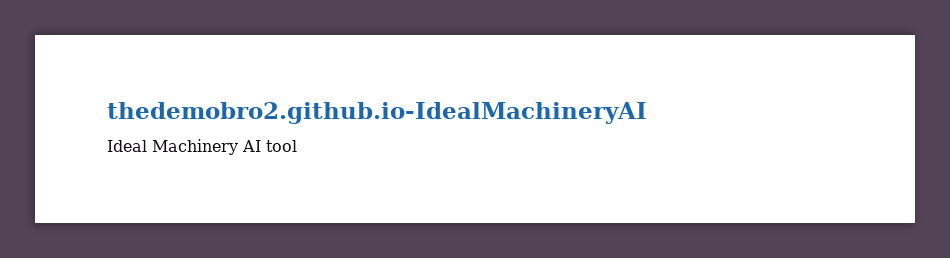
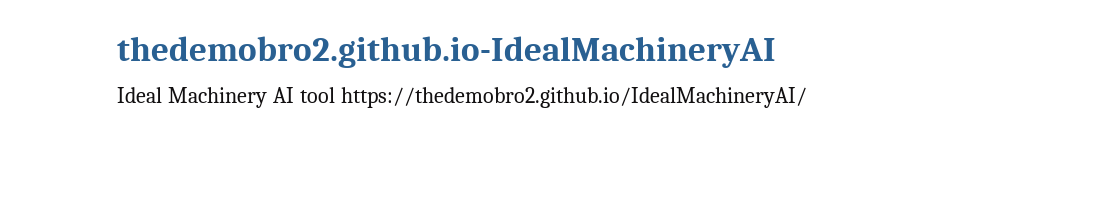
(297, 146) none -> [340,87,807,108] https://thedemobro2.github.io/IdealMachineryAI/

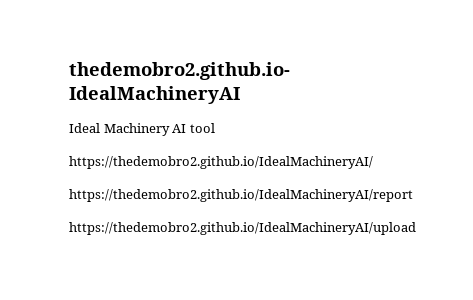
(335, 95) none -> (215, 128) //
(807, 97) none -> [69,189,413,202] [69,222,416,235] // https://thedemobro2.github.io/IdealMachineryAI/report // https://thedemobro2.github.io/IdealMachineryAI/upload

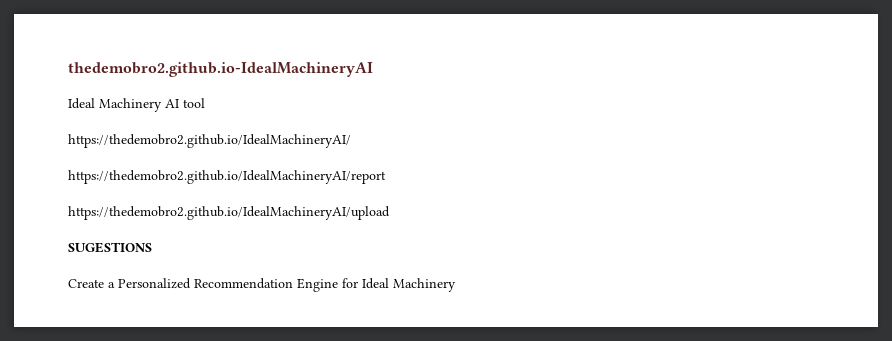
(416, 228) none -> [68,242,152,253] [68,278,456,292] // SUGESTIONS // Create a Personalized Recommendation Engine for Ideal Machinery

